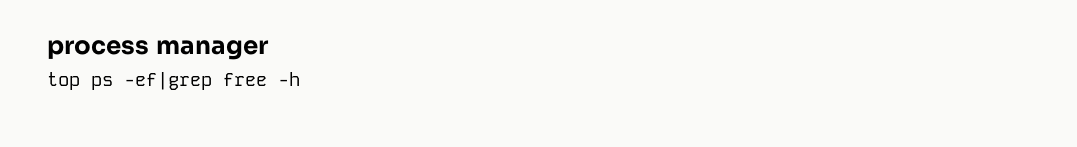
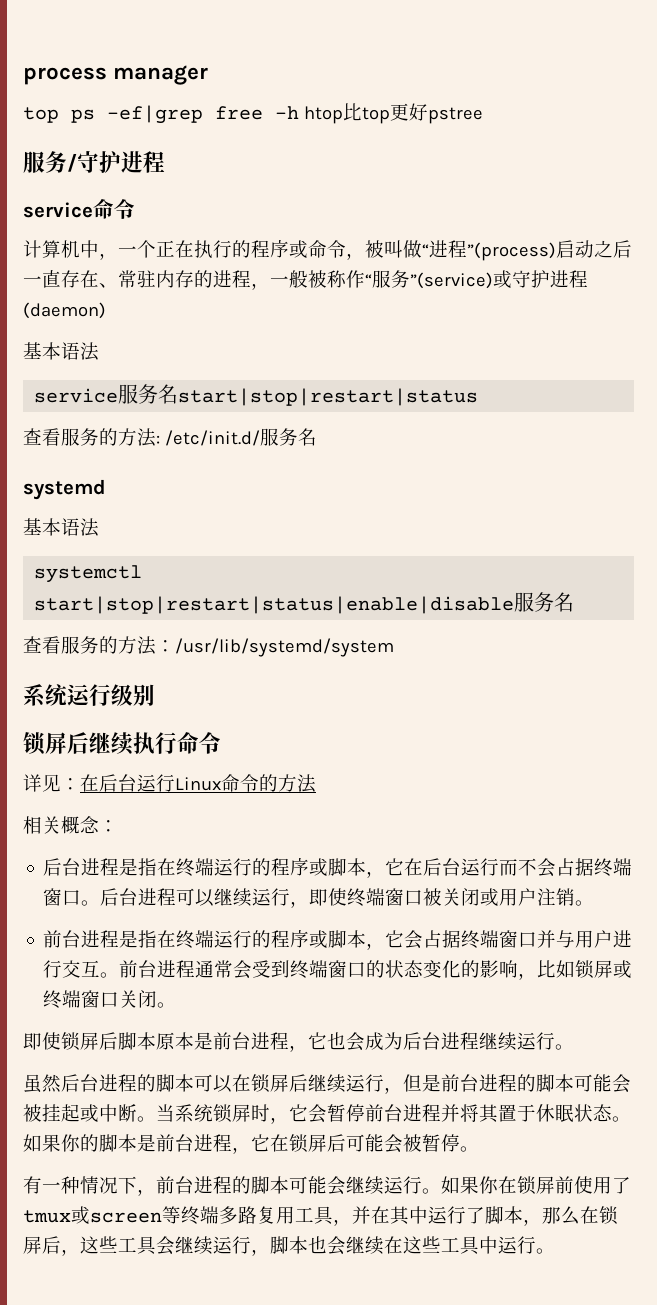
(300, 79) none -> [303,103,483,124] [23,151,165,173] [23,199,135,219] [23,240,632,261] [23,270,588,290] [23,302,106,319] [23,342,99,361] [34,384,479,406] [23,428,317,447] [23,479,106,500] [23,518,99,537] [34,565,143,583] [34,592,575,614] [23,636,394,657] [23,684,155,707] [23,732,221,755] [23,774,316,793] [23,816,118,834] [43,858,633,878] [43,888,595,908] [43,930,633,950] [43,960,633,980] [43,990,177,1009] [23,1032,574,1052] [23,1074,631,1094] [23,1104,631,1124] [23,1134,479,1154] [23,1176,631,1196] [23,1206,618,1226] [23,1236,555,1256] htop比top更好pstree // 服务/守护进程 // service命令 // 计算机中，一个正在执行的程序或命令，被叫做“进程”(process)启动之后一直存在、常驻内存的进程，一般被称作“服务”(service)或守护进程(daemon) // 基本语法 // service服务名start|stop|restart|status // 查看服务的方法: /etc/init.d/服务名 // systemd // 基本语法 // systemctl start|stop|restart|status|enable|disable服务名 // 查看服务的方法：/usr/lib/systemd/system // 系统运行级别 // 锁屏后继续执行命令 // 详见：在后台运行Linux命令的方法 // 相关概念： // 后台进程是指在终端运行的程序或脚本，它在后台运行而不会占据终端窗口。后台进程可以继续运行，即使终端窗口被关闭或用户注销。 // 前台进程是指在终端运行的程序或脚本，它会占据终端窗口并与用户进行交互。前台进程通常会受到终端窗口的状态变化的影响，比如锁屏或终端窗口关闭。 // 即使锁屏后脚本原本是前台进程，它也会成为后台进程继续运行。 // 虽然后台进程的脚本可以在锁屏后继续运行，但是前台进程的脚本可能会被挂起或中断。当系统锁屏时，它会暂停前台进程并将其置于休眠状态。如果你的脚本是前台进程，它在锁屏后可能会被暂停。 // 有一种情况下，前台进程的脚本可能会继续运行。如果你在锁屏前使用了tmux或screen等终端多路复用工具，并在其中运行了脚本，那么在锁屏后，这些工具会继续运行，脚本也会继续在这些工具中运行。

